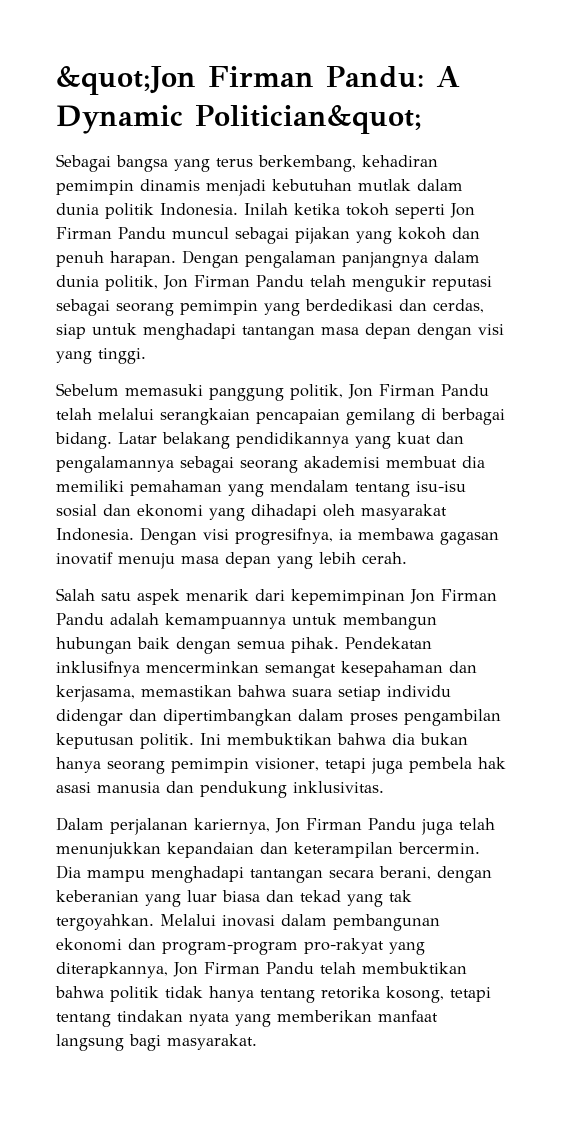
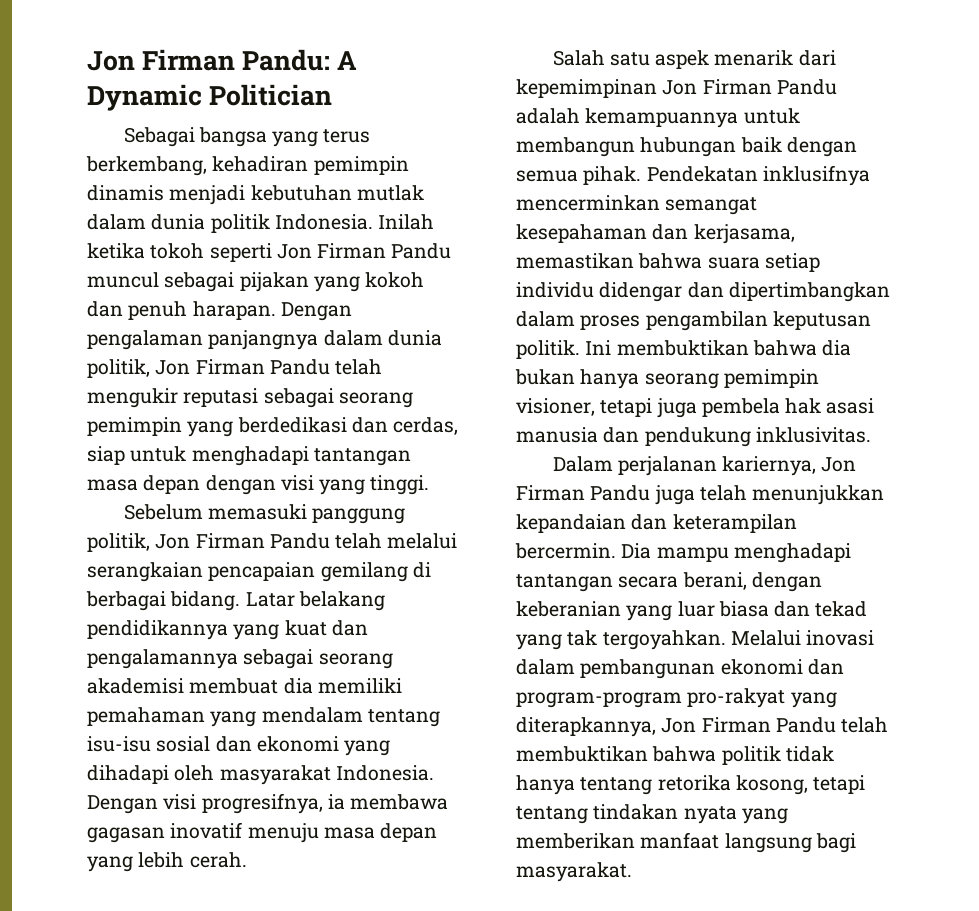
[56,66,196,95] &quot;Jon -> [87,51,135,71] Jon
[195,105,422,134] Politician&quot; -> [209,84,333,106] Politician

